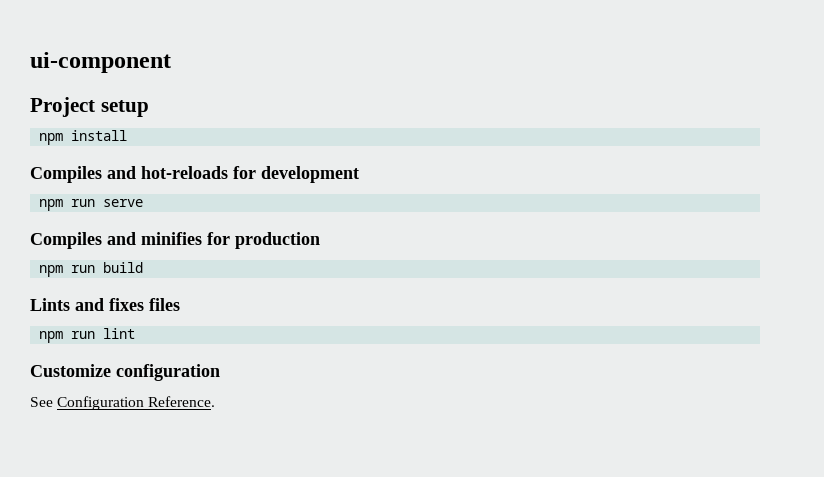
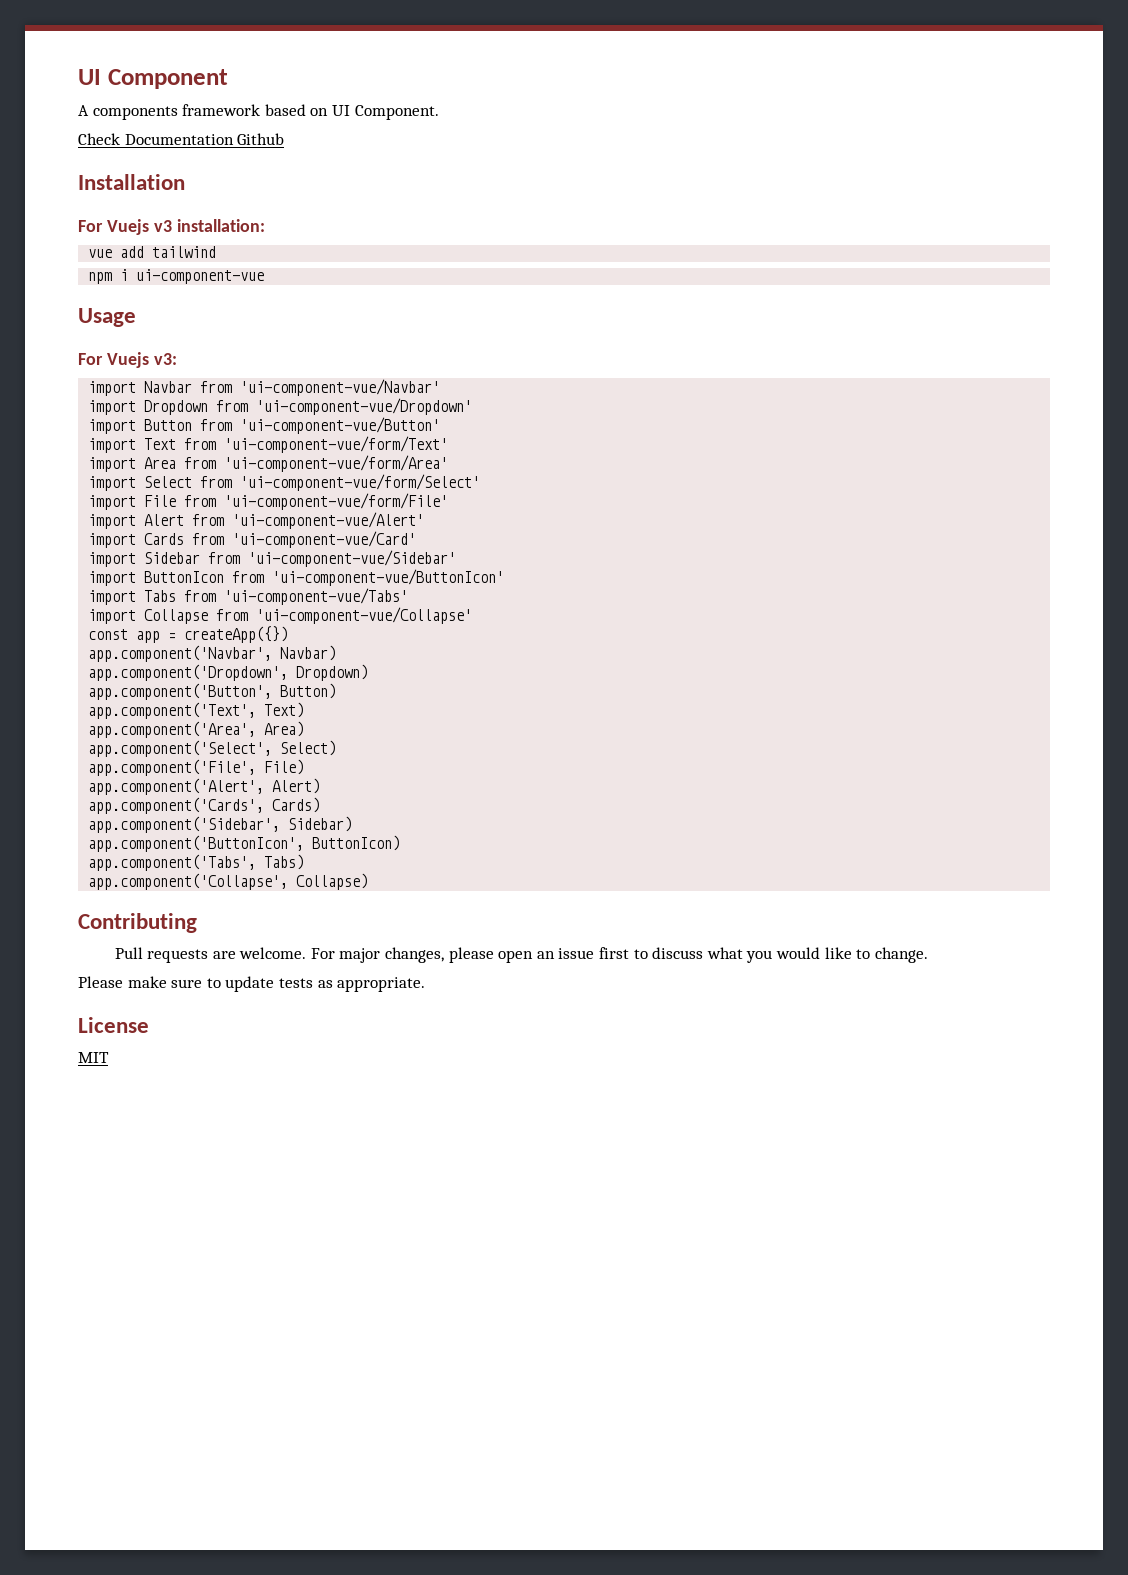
[30,52,171,73] [30,97,149,117] [39,130,128,145] [30,166,359,183] [39,199,144,211] [30,232,320,249] [39,262,144,277] [30,298,180,311] [39,328,136,343] [30,364,220,381] [30,396,216,410] ui-component // Project setup // npm install // Compiles and hot-reloads for development // npm run serve // Compiles and minifies for production // npm run build // Lints and fixes files // npm run lint // Customize configuration // See Configuration Reference. -> [78,69,228,89] [78,104,439,120] [78,133,285,145] [78,174,185,190] [78,219,265,235] [88,246,217,258] [88,269,265,284] [78,308,136,327] [78,352,177,368] [88,379,441,396] [88,398,473,415] [88,417,441,434] [88,436,449,453] [88,455,449,472] [88,474,481,491] [88,493,449,510] [88,512,425,529] [88,531,417,548] [88,550,457,567] [88,569,505,586] [88,588,409,605] [88,607,473,624] [88,626,289,643] [88,645,337,662] [88,664,369,681] [88,683,337,700] [88,702,305,719] [88,721,305,738] [88,740,337,757] [88,759,305,776] [88,778,321,795] [88,797,321,814] [88,816,353,833] [88,835,401,852] [88,854,305,871] [88,873,369,890] [78,913,197,933] [114,947,928,963] [78,976,426,992] [78,1017,149,1033] [78,1052,109,1063] UI Component // A components framework based on UI Component. // Check Documentation Github // Installation // For Vuejs v3 installation: // vue add tailwind // npm i ui-component-vue // Usage // For Vuejs v3: // import Navbar from 'ui-component-vue/Navbar' // import Dropdown from 'ui-component-vue/Dropdown' // import Button from 'ui-component-vue/Button' // import Text from 'ui-component-vue/form/Text' // import Area from 'ui-component-vue/form/Area' // import Select from 'ui-component-vue/form/Select' // import File from 'ui-component-vue/form/File' // import Alert from 'ui-component-vue/Alert' // import Cards from 'ui-component-vue/Card' // import Sidebar from 'ui-component-vue/Sidebar' // import ButtonIcon from 'ui-component-vue/ButtonIcon' // import Tabs from 'ui-component-vue/Tabs' // import Collapse from 'ui-component-vue/Collapse' // const app = createApp({}) // app.component('Navbar', Navbar) // app.component('Dropdown', Dropdown) // app.component('Button', Button) // app.component('Text', Text) // app.component('Area', Area) // app.component('Select', Select) // app.component('File', File) // app.component('Alert', Alert) // app.component('Cards', Cards) // app.component('Sidebar', Sidebar) // app.component('ButtonIcon', ButtonIcon) // app.component('Tabs', Tabs) // app.component('Collapse', Collapse) // Contributing // Pull requests are welcome. For major changes, please open an issue first to discuss what you would like to change. // Please make sure to update tests as appropriate. // License // MIT

